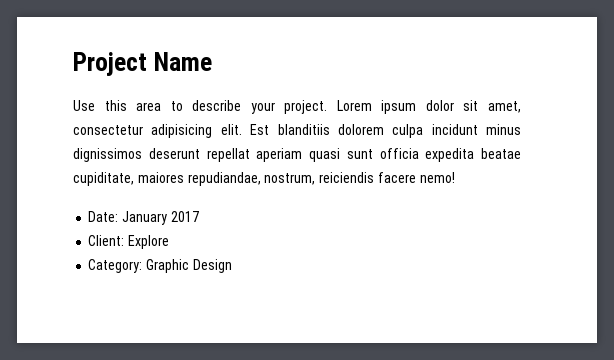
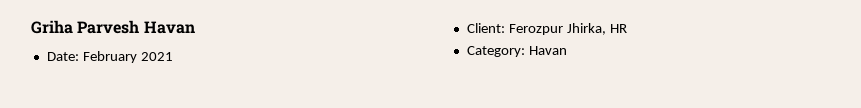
[73,52,212,76] [73,100,521,114] [73,124,521,138] [73,148,521,162] [73,172,455,186] Project Name // Use this area to describe your project. Lorem ipsum dolor sit amet, consectetur adipisicing elit. Est blanditiis dolorem culpa incidunt minus dignissimos deserunt repellat aperiam quasi sunt officia expedita beatae cupiditate, maiores repudiandae, nostrum, reiciendis facere nemo! -> [31,20,195,34] Griha Parvesh Havan
[122,211,199,225] January 2017 -> [82,51,173,63] February 2021
[128,235,170,249] Explore -> [508,23,627,35] Ferozpur Jhirka, HR
[146,259,232,273] Graphic Design -> [528,46,567,55] Havan

